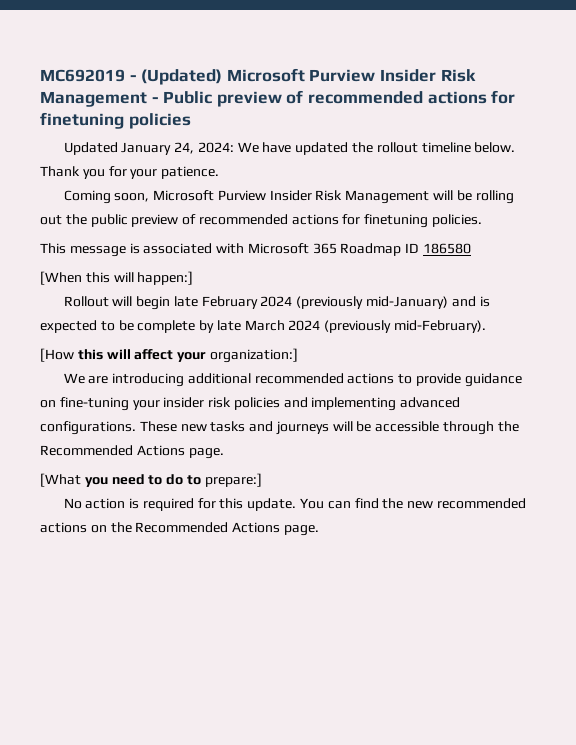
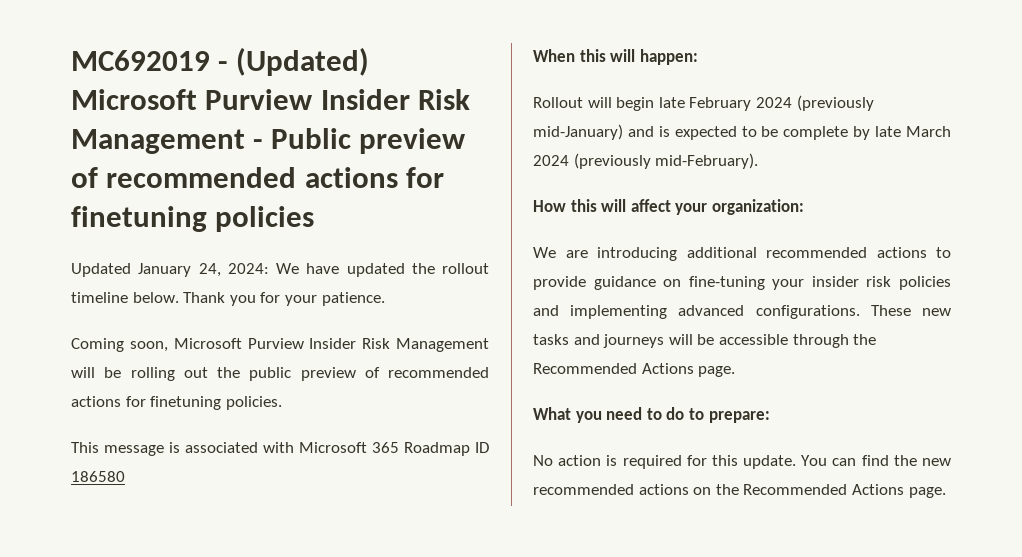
[40,271,194,285] [When this will happen:] -> [533,49,698,65] When this will happen:
[40,348,74,362] [How -> [533,200,566,212] How
[209,348,298,363] organization:] -> [711,199,804,215] organization:
[40,473,81,487] [What -> [533,407,571,420] What
[204,473,262,487] prepare:] -> [708,411,770,423] prepare:

